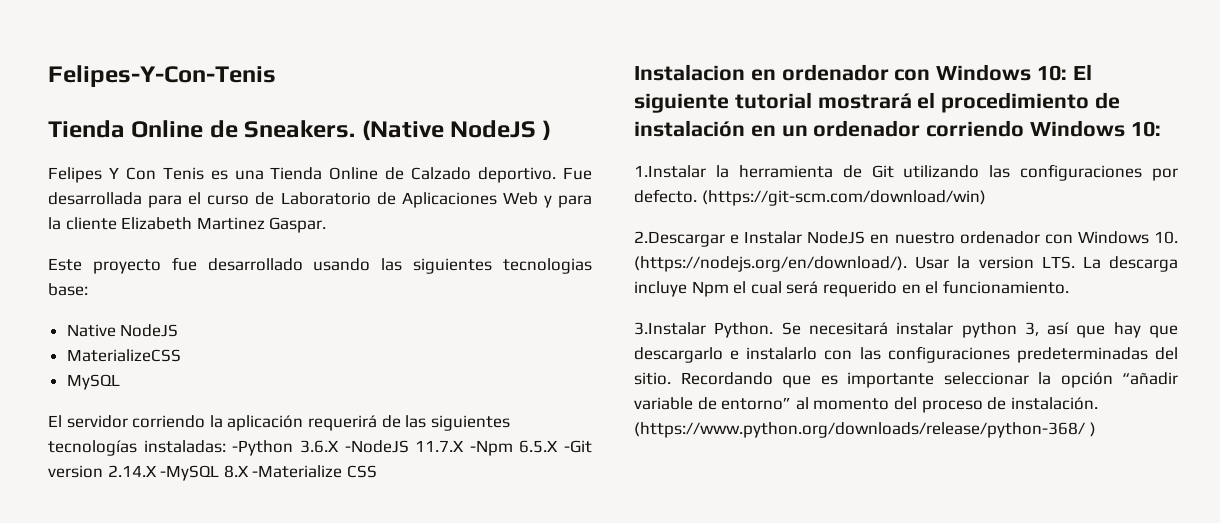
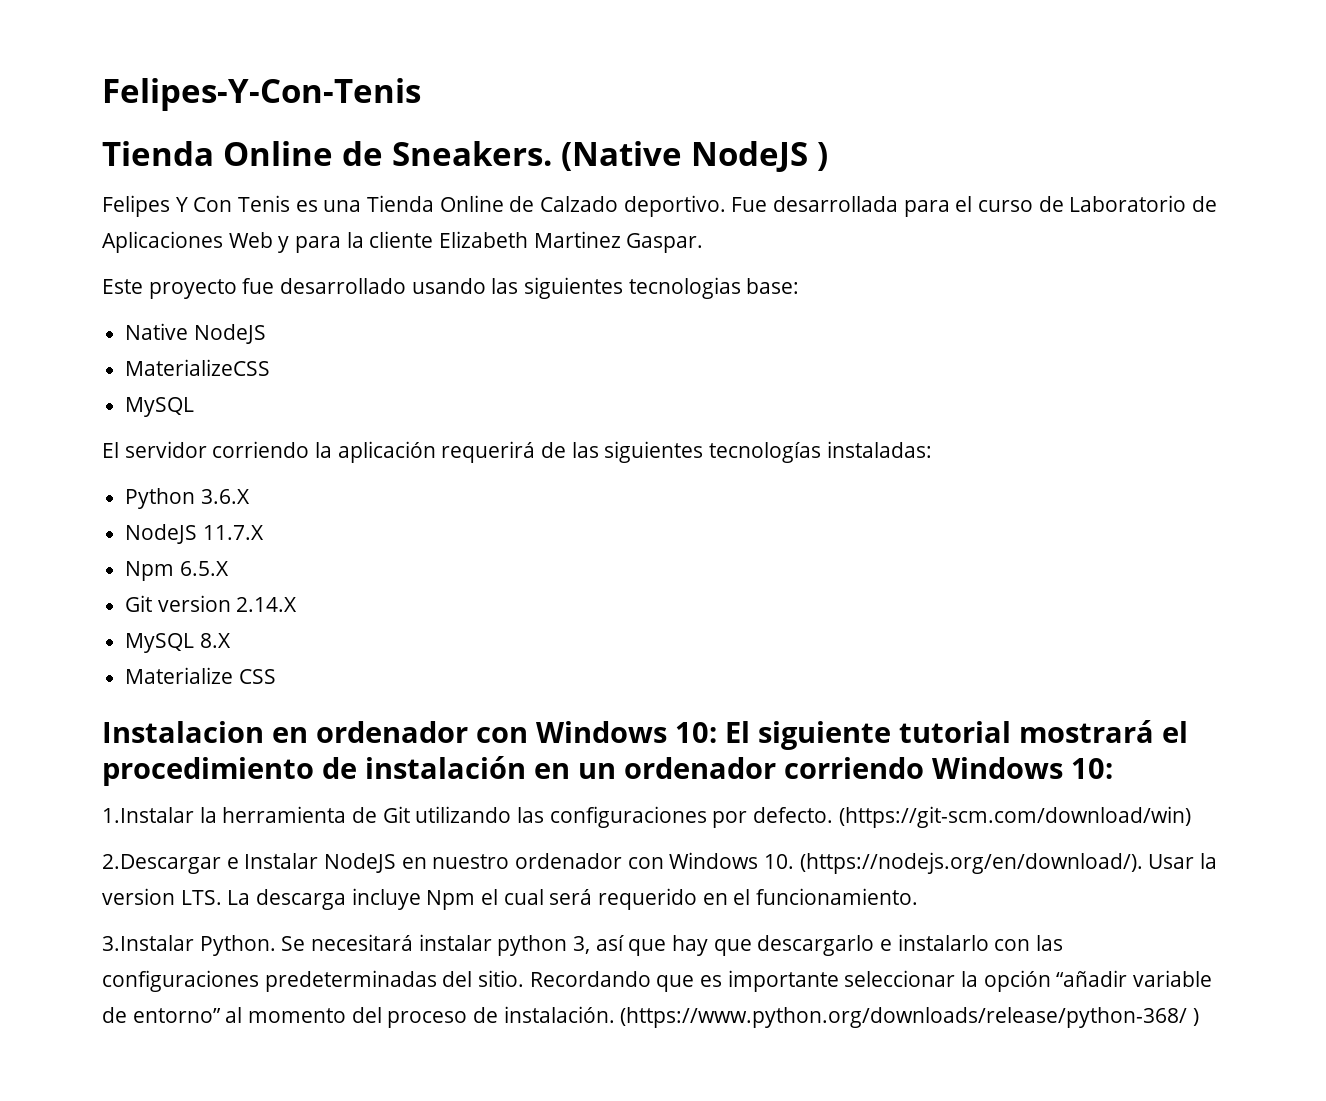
[232,440,294,456] -Python -> [125,488,196,509] // Python
[344,440,409,453] -NodeJS -> [125,524,198,544] // NodeJS
[469,440,513,456] -Npm -> [125,561,175,581] // Npm
[564,440,592,453] -Git -> [125,595,153,612] // Git
[160,465,220,481] -MySQL -> [125,633,195,653] // MySQL
[252,465,343,478] -Materialize -> [125,667,234,684] // Materialize

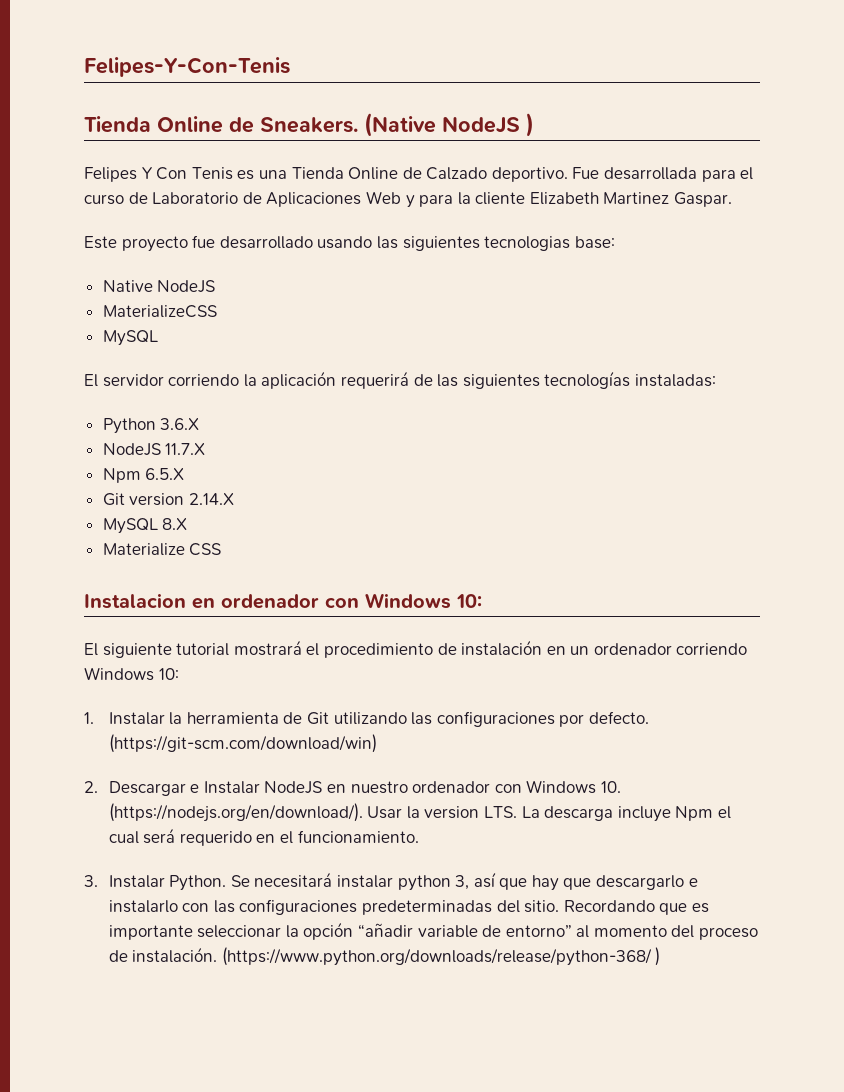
(717, 732) none -> (482, 601) //
[102,807,194,823] 1.Instalar -> [84,712,165,725] 1. Instalar
[102,854,221,874] 2.Descargar -> [84,781,186,796] 2. Descargar
[102,935,194,951] 3.Instalar -> [84,875,165,888] 3. Instalar

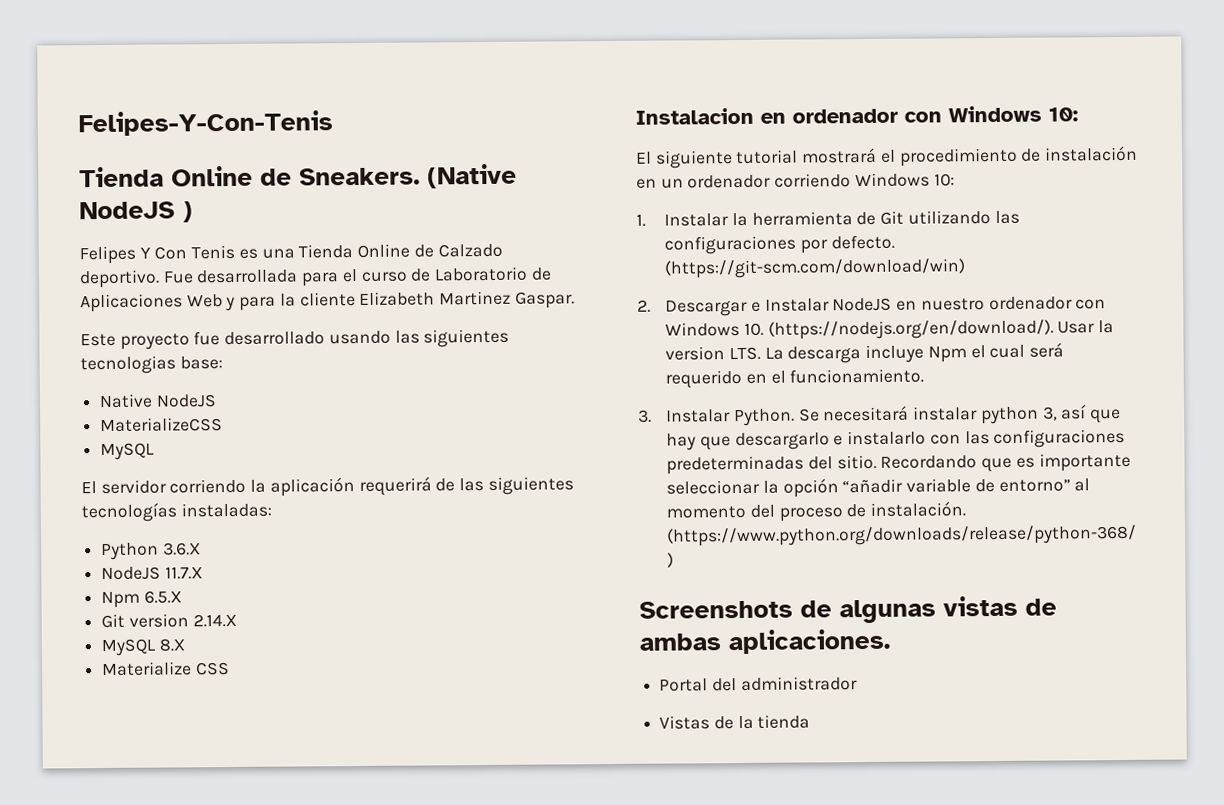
(661, 956) none -> [639,595,1057,624] [639,628,890,655] [659,676,858,692] [659,714,811,730] // Screenshots de algunas vistas de ambas aplicaciones. // Portal del administrador // Vistas de la tienda

